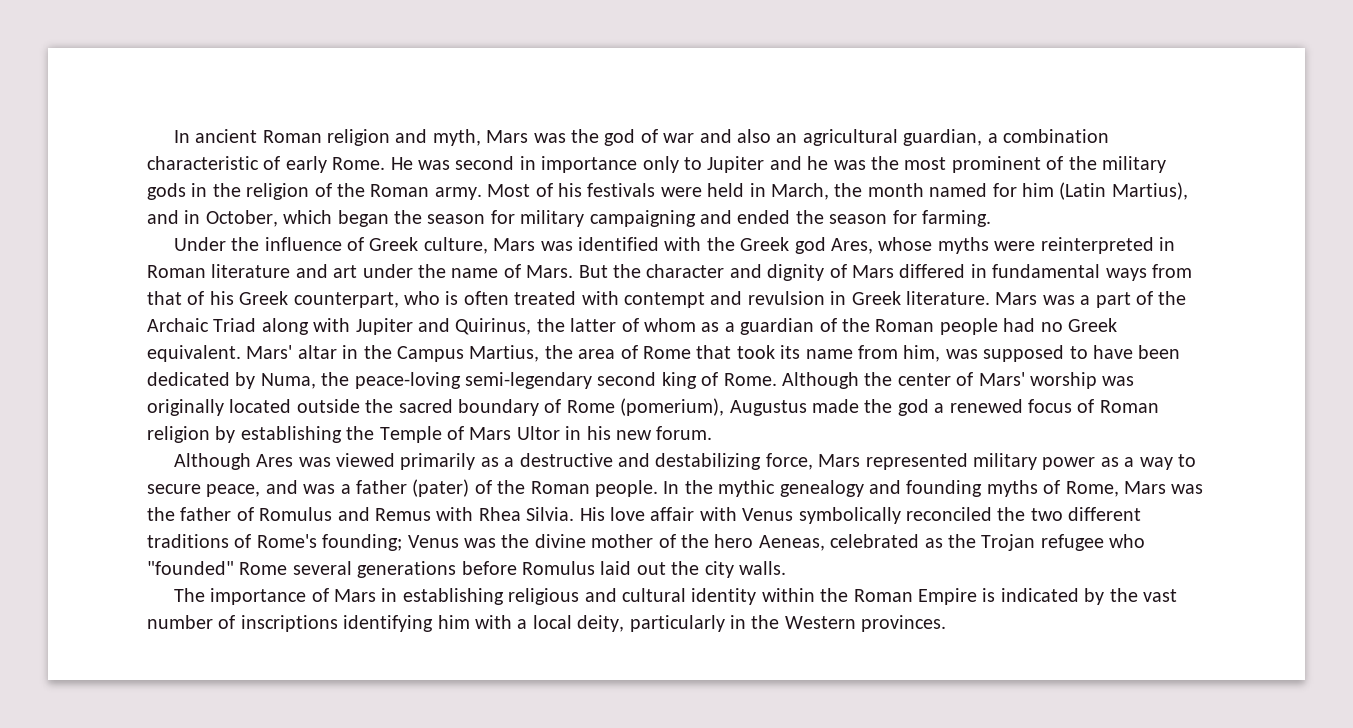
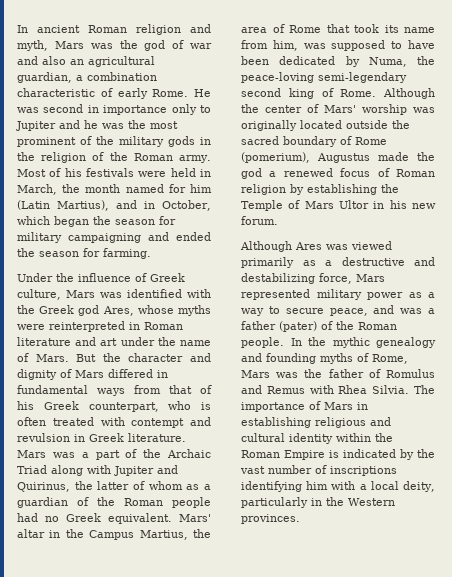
[579,507,1142,524] [147,534,1146,551] [147,561,786,578] His love affair with Venus symbolically reconciled the two different traditions of Rome's founding; Venus was the divine mother of the hero Aeneas, celebrated as the Trojan refugee who "founded" Rome several generations before Romulus laid out the city walls. // -> (410, 389) none

